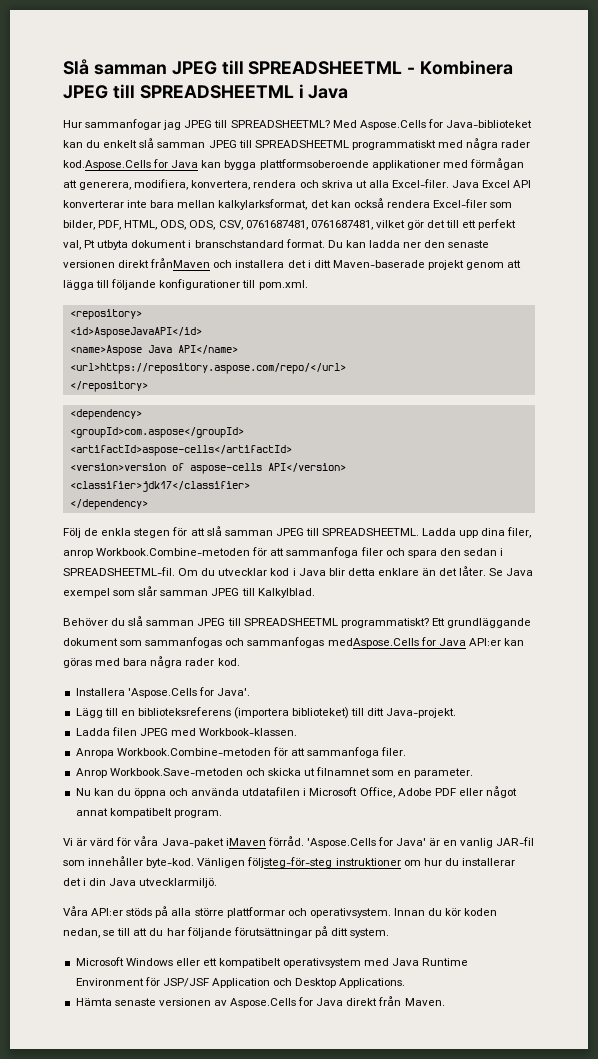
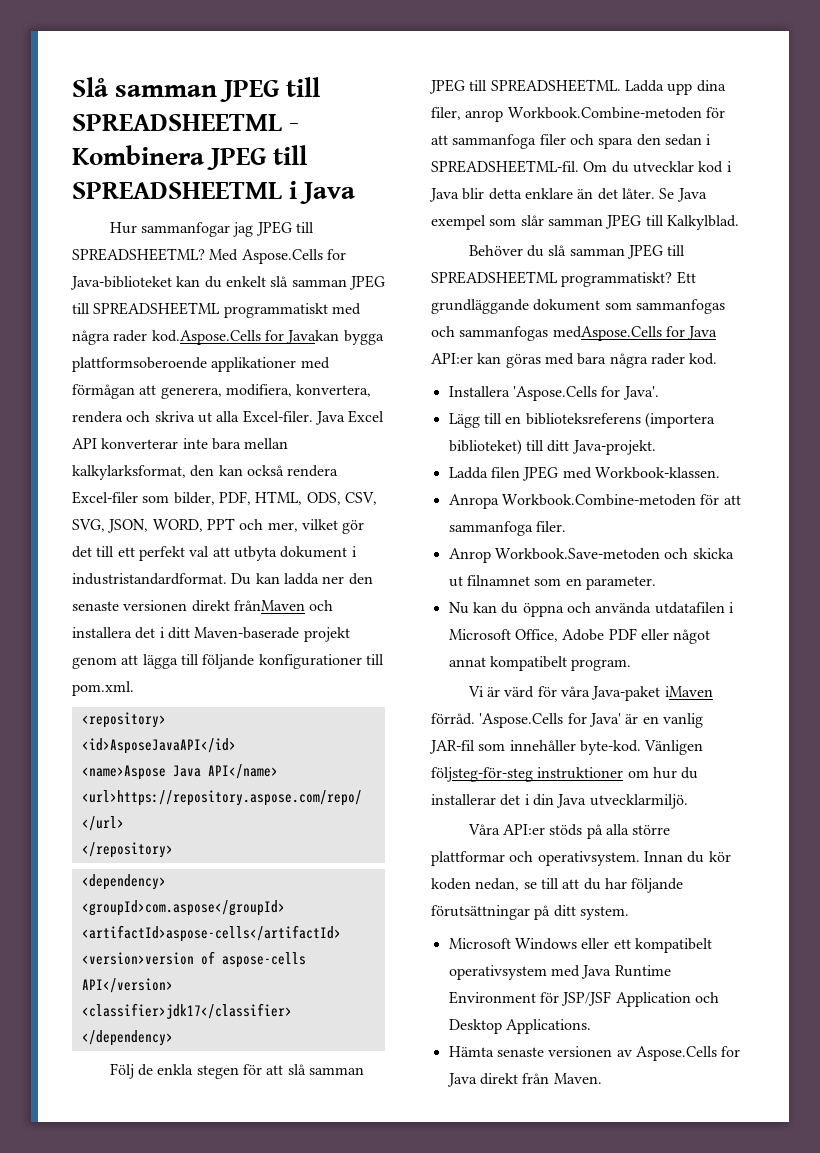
[171,160,222,168] Java kan -> [286,330,340,344] Javakan
[310,200,329,208] det -> [190,465,215,477] den
[189,220,373,230] ODS, CSV, 0761687481, 0761687481, -> [344,492,377,505] [72,518,298,533] CSV, SVG, JSON, WORD, PPT och mer,
[63,240,96,250] val, Pt -> [189,546,230,557] val att
[194,239,325,248] branschstandard format. -> [72,573,227,585] industristandardformat.

